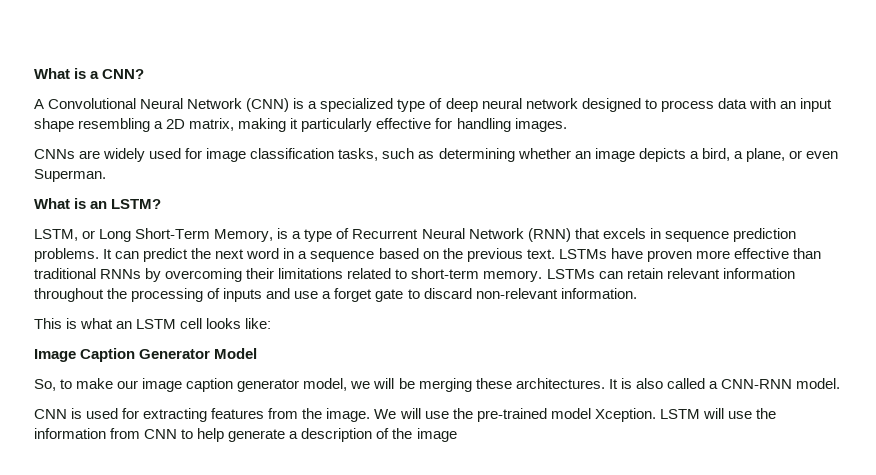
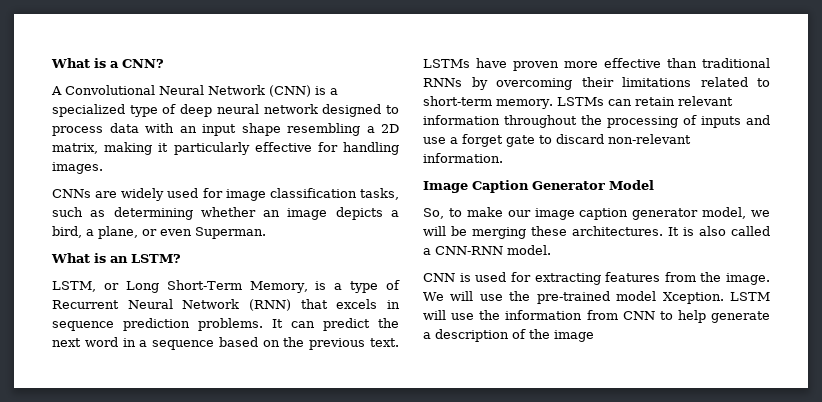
[34,318,272,329] // This is what an LSTM cell looks like: -> (503, 158) none

